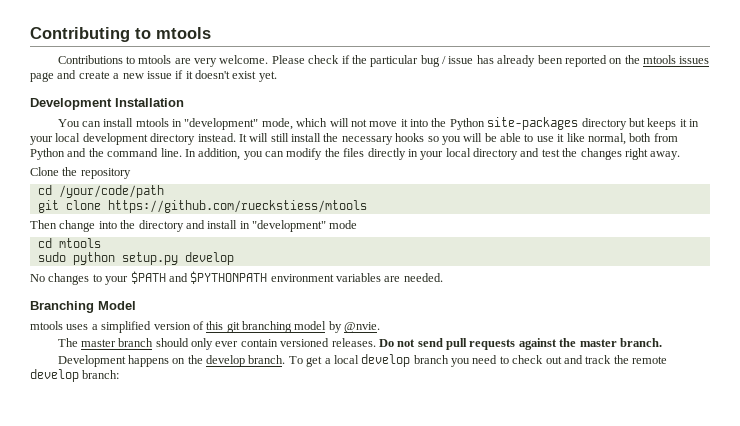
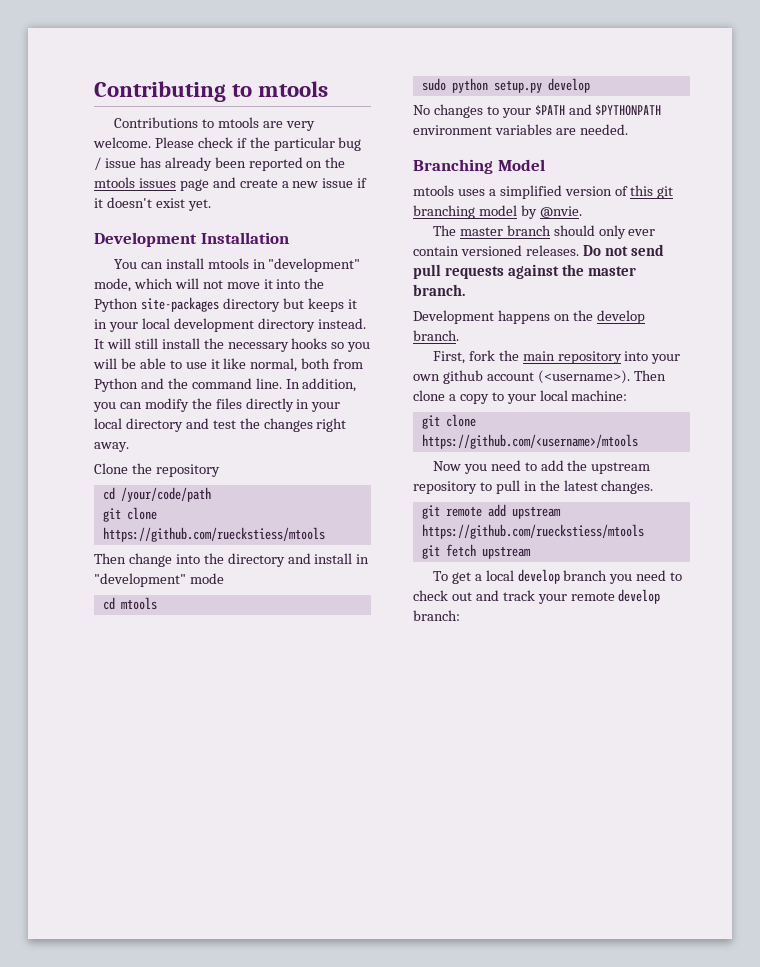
(286, 359) none -> [432,350,681,364] [413,370,666,384] [413,390,628,404] [421,414,476,429] [421,434,638,449] [432,460,651,474] [413,480,654,494] [421,504,561,519] [421,524,644,539] [421,544,531,559] // First, fork the main repository into your own github account (<username>). Then clone a copy to your local machine: // git clone https://github.com/<username>/mtools // Now you need to add the upstream repository to pull in the latest changes. // git remote add upstream https://github.com/rueckstiess/mtools // git fetch upstream //
[613,355,629,364] the -> [537,594,567,604] your

